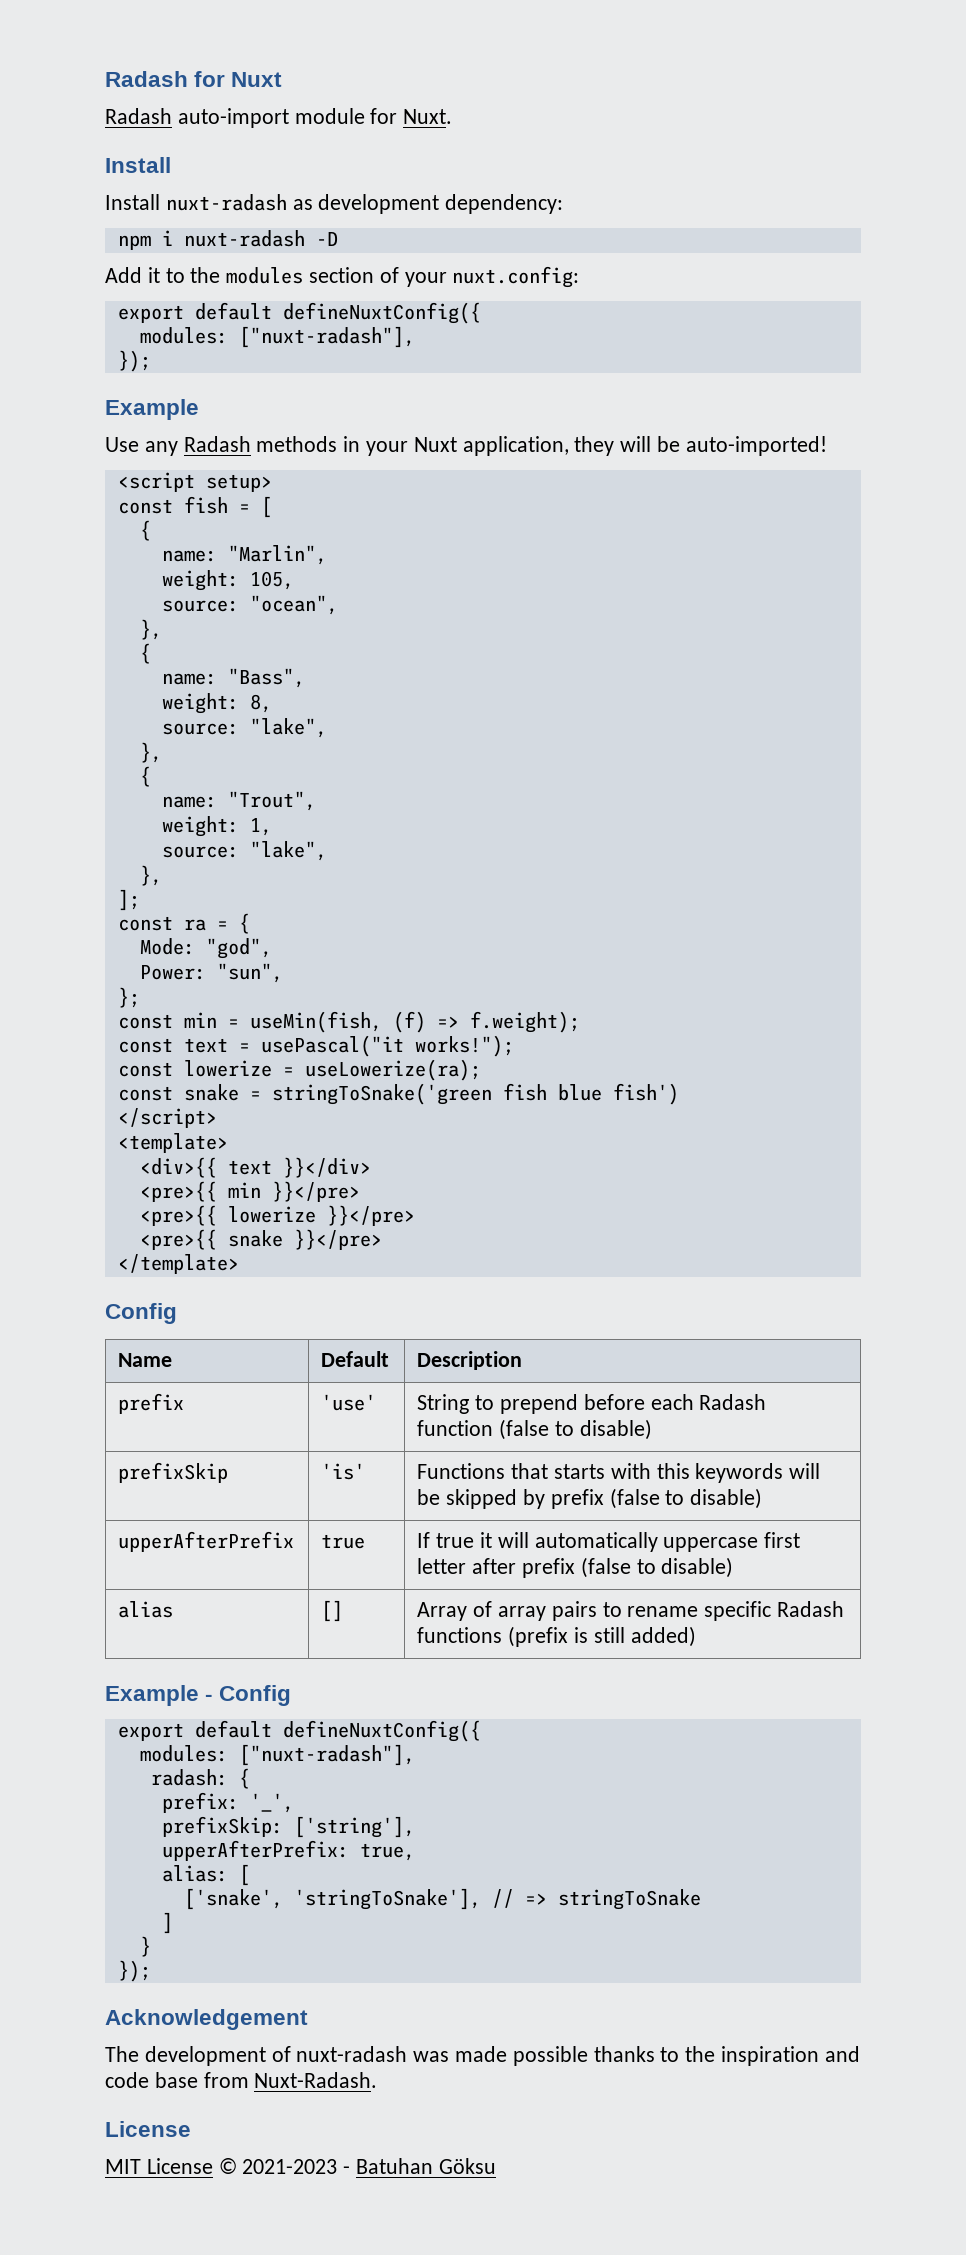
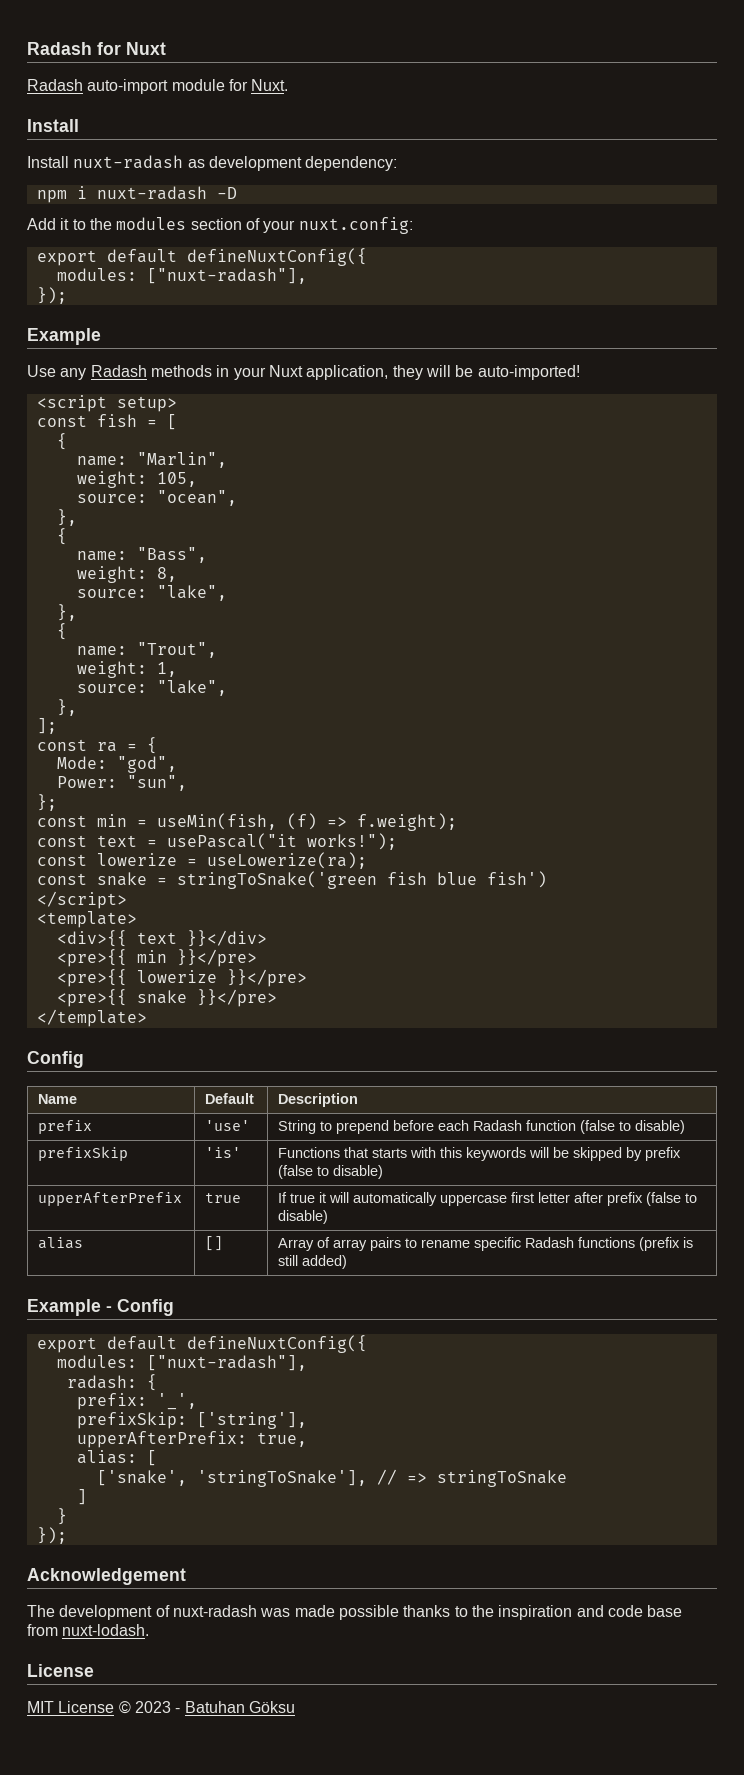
[254,2072,378,2088] Nuxt-Radash. -> [62,1624,150,1636] nuxt-lodash.
[242,2159,338,2174] 2021-2023 -> [134,1701,171,1713] 2023

